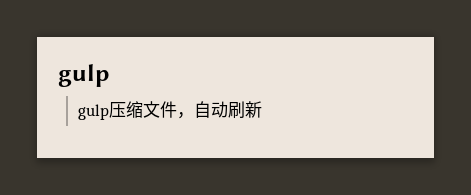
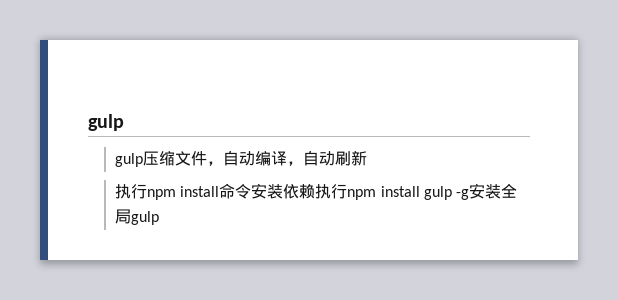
(228, 109) none -> [255,151,336,166] 编译，自动
(262, 109) none -> [115,183,518,200] [115,209,160,225] // 执行npm install命令安装依赖执行npm install gulp -g安装全局gulp

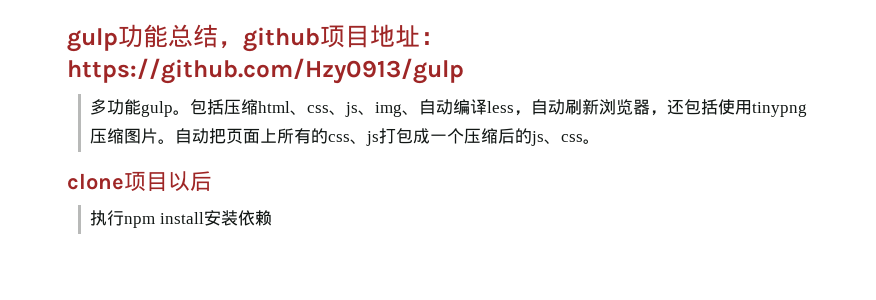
[88,114,124,131] [115,151,224,167] gulp // gulp压缩文件， -> [67,24,445,52] [67,58,464,84] [90,99,420,117] gulp功能总结，github项目地址：https://github.com/Hzy0913/gulp // 多功能gulp。包括压缩html、css、js、img、
(288, 158) none -> [487,101,515,113] less
[115,183,252,200] // 执行npm install命令 -> [599,99,808,117] [90,128,601,146] [67,171,212,191] [90,210,204,228] 浏览器，还包括使用tinypng压缩图片。自动把页面上所有的css、js打包成一个压缩后的js、css。 // clone项目以后 // 执行npm install
[315,183,518,200] [115,209,160,225] 执行npm install gulp -g安装全局gulp -> (272, 218) none

